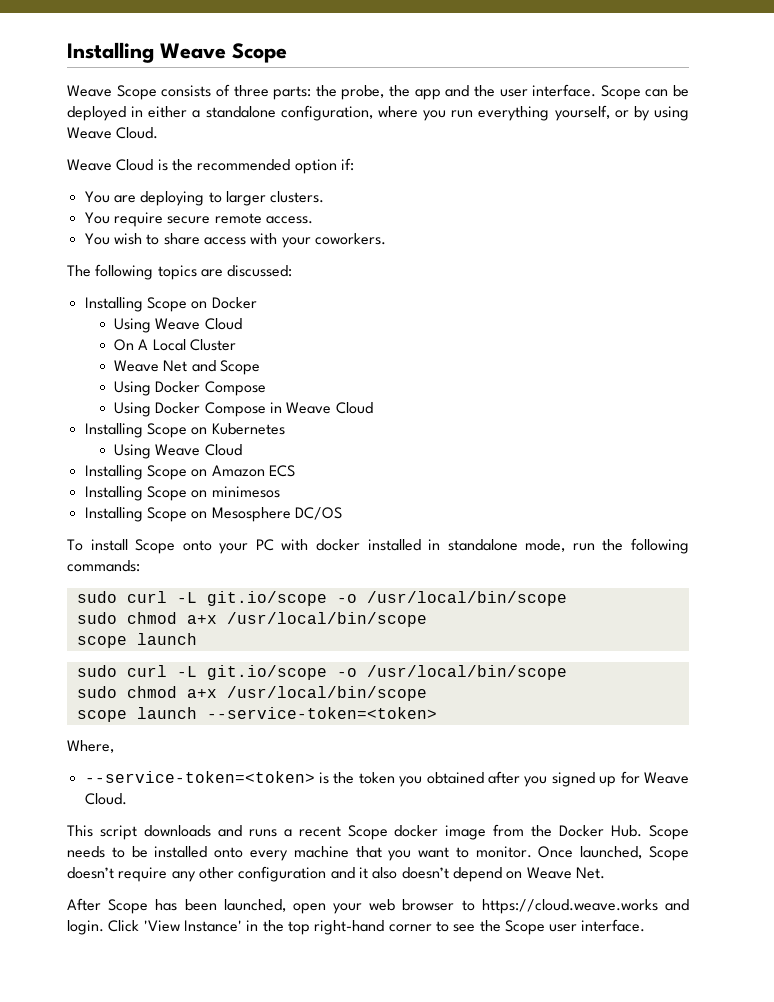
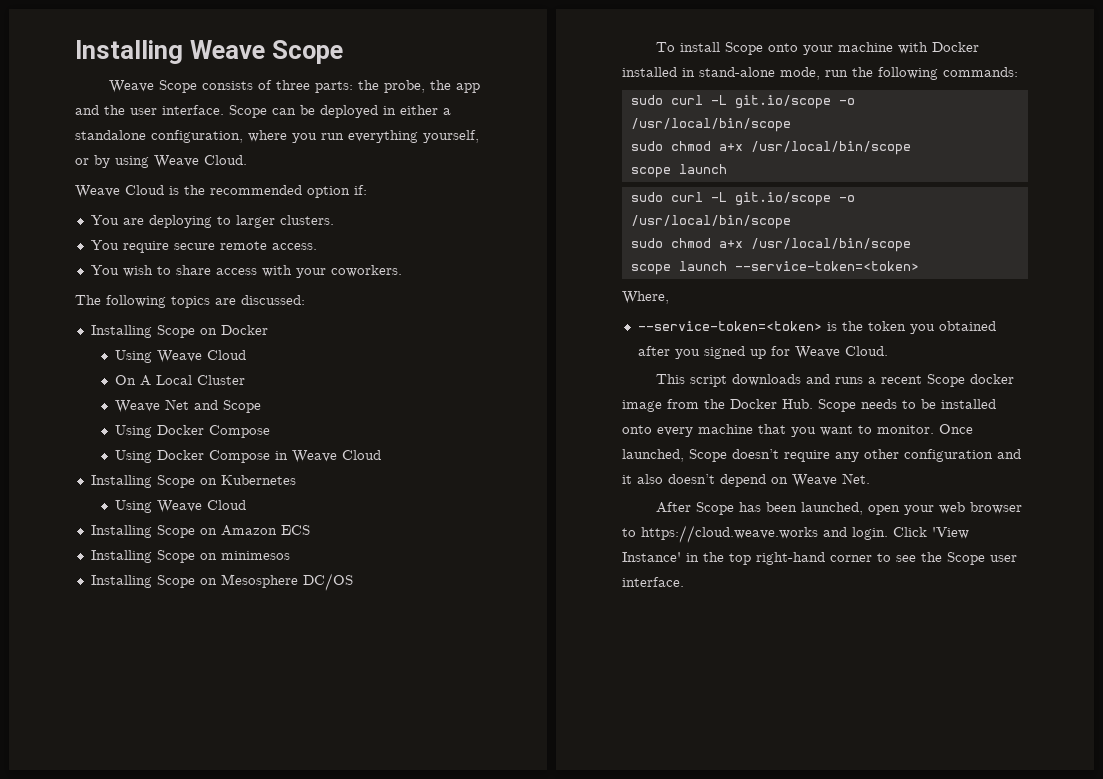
[255,539,361,551] PC with docker -> [838,42,980,54] machine with Docker
[447,539,518,551] standalone -> [699,67,775,77] stand-alone

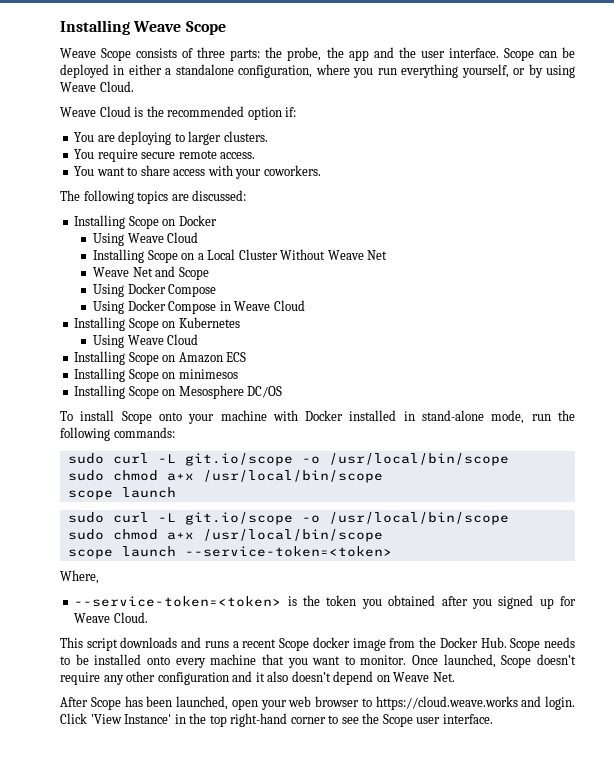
[122,265,153,277] wish -> [96,167,125,176] want
[115,375,152,386] On A -> [93,249,204,263] Installing Scope on a
(246, 380) none -> [280,249,388,260] Without Weave Net

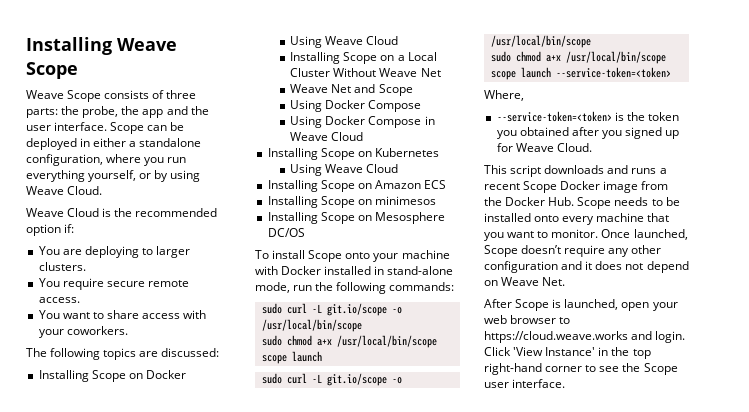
[312,637,350,648] docker -> [560,181,601,190] Docker
[267,671,331,682] also doesn’t -> [595,261,644,270] does not
[124,696,173,707] has been -> [552,299,562,308] is

